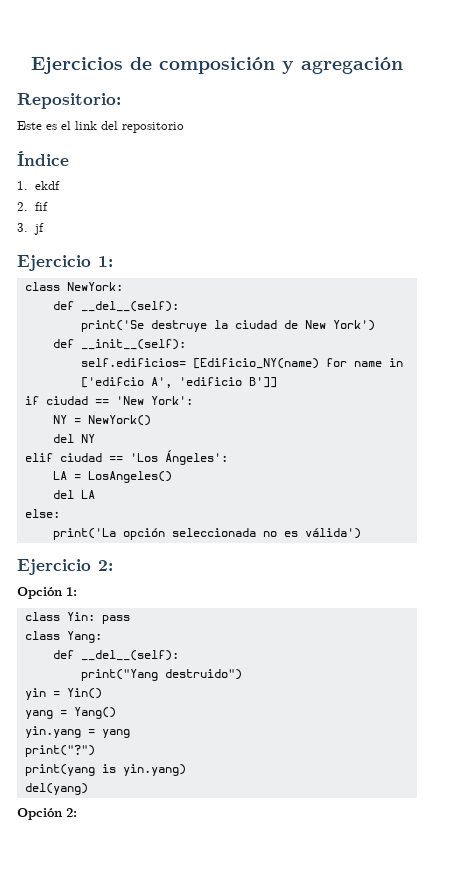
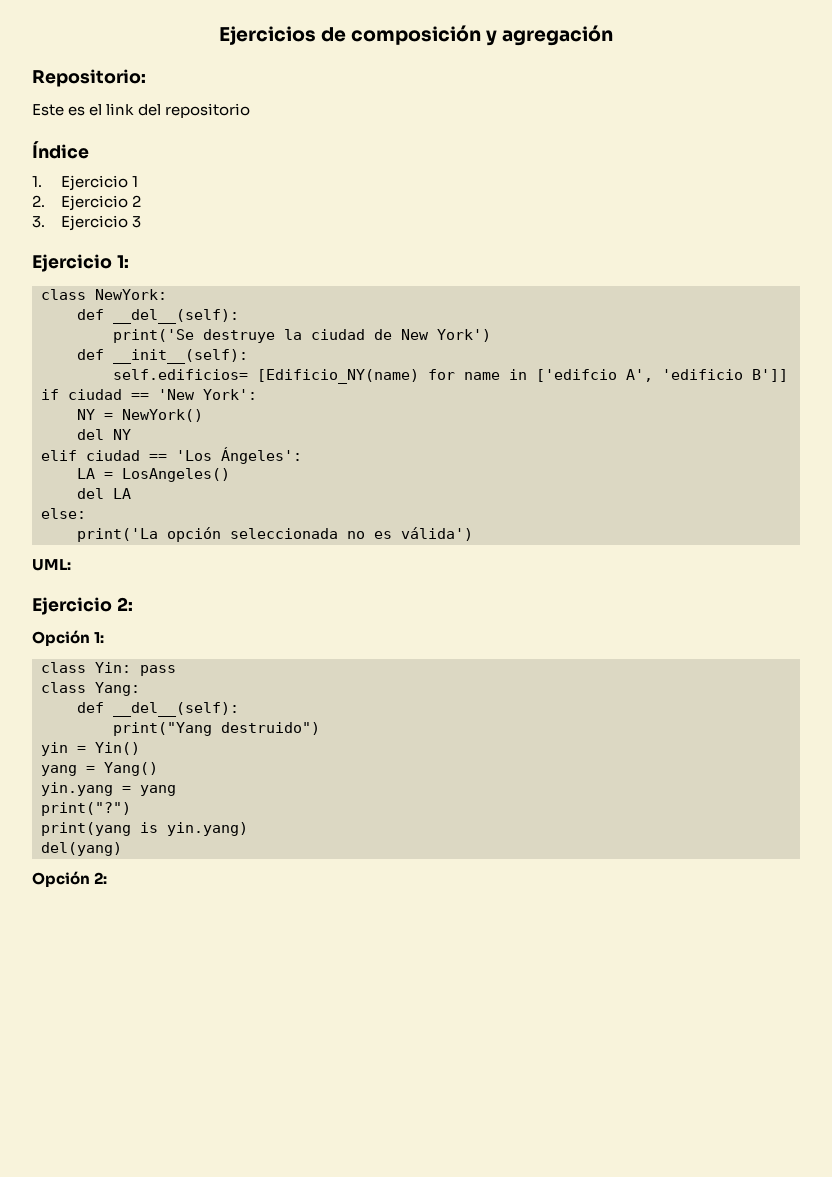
[35,181,61,190] ekdf -> [60,175,138,191] Ejercicio 1
[35,202,49,211] fif -> [60,195,141,211] Ejercicio 2
[34,223,45,235] jf -> [60,215,141,231] Ejercicio 3
(361, 533) none -> [32,559,71,571] // UML:

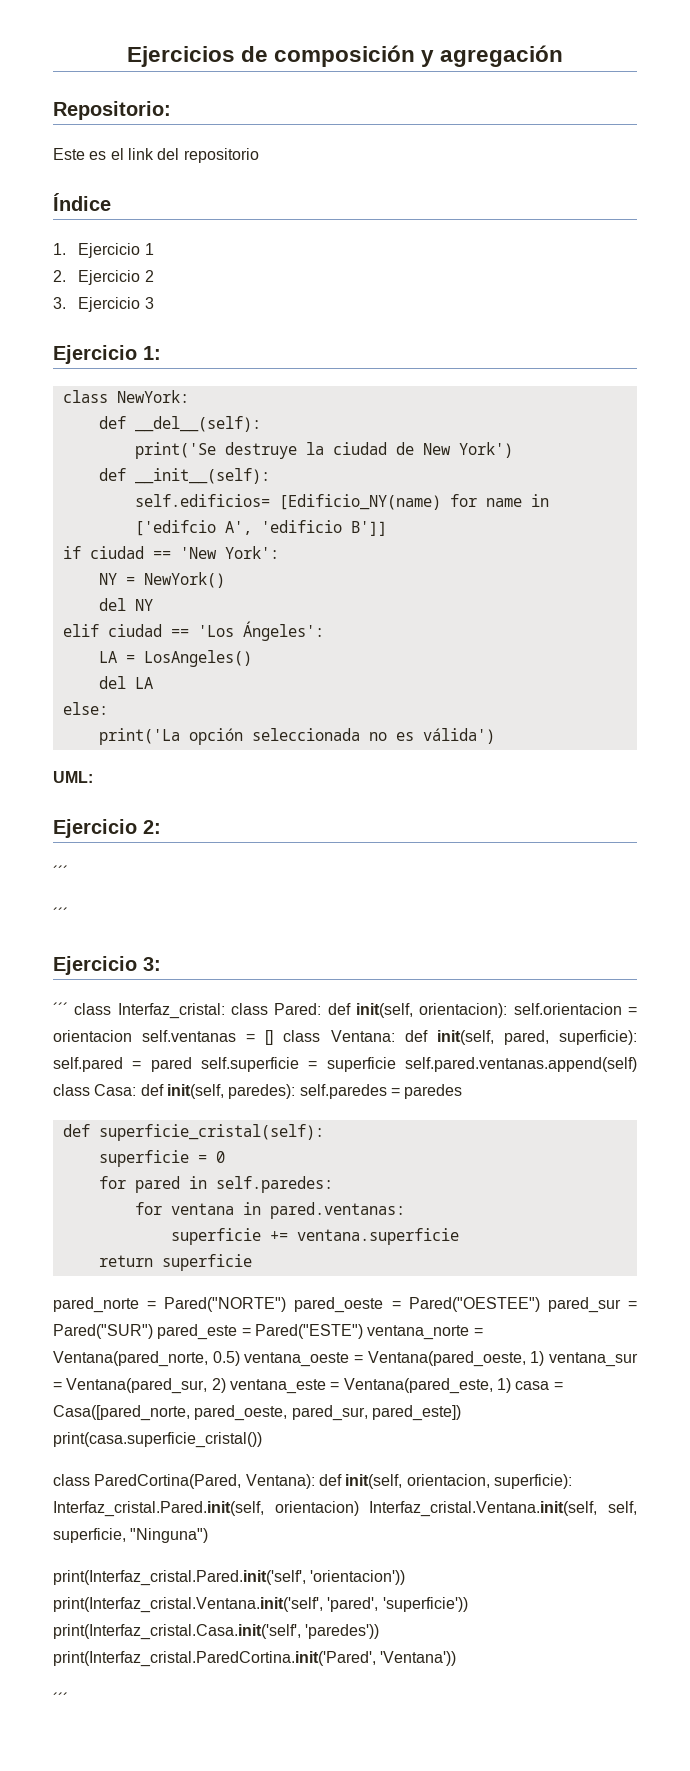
[32,630,105,646] [41,662,176,676] [41,682,140,696] [77,702,239,717] [113,722,320,736] [41,742,140,756] [41,762,158,776] [41,782,176,796] [41,802,131,816] [41,822,248,836] [41,842,122,856] [32,871,108,887] Opción 1: // class Yin: pass // class Yang: // def __del__(self): // print("Yang destruido") // yin = Yin() // yang = Yang() // yin.yang = yang // print("?") // print(yang is yin.yang) // del(yang) // Opción 2: -> [53,865,68,878] [53,907,68,920] [53,956,161,975] [53,1002,637,1019] [53,1030,637,1045] [53,1057,637,1072] [53,1084,463,1099] [62,1124,324,1141] [98,1150,225,1167] [98,1176,333,1193] [134,1202,405,1219] [170,1228,459,1245] [98,1254,252,1271] [53,1297,637,1313] [53,1324,483,1340] [53,1351,639,1367] [53,1378,563,1394] [53,1405,461,1421] [53,1432,262,1448] [53,1474,572,1489] [53,1501,637,1517] [53,1528,209,1543] [53,1570,406,1586] [53,1597,468,1613] [53,1624,380,1640] [53,1651,457,1667] [53,1692,68,1705] ´´´ // ´´´ // Ejercicio 3: // ´´´ class Interfaz_cristal: class Pared: def init(self, orientacion): self.orientacion = orientacion self.ventanas = [] class Ventana: def init(self, pared, superficie): self.pared = pared self.superficie = superficie self.pared.ventanas.append(self) class Casa: def init(self, paredes): self.paredes = paredes // def superficie_cristal(self): // superficie = 0 // for pared in self.paredes: // for ventana in pared.ventanas: // superficie += ventana.superficie // return superficie // pared_norte = Pared("NORTE") pared_oeste = Pared("OESTEE") pared_sur = Pared("SUR") pared_este = Pared("ESTE") ventana_norte = Ventana(pared_norte, 0.5) ventana_oeste = Ventana(pared_oeste, 1) ventana_sur = Ventana(pared_sur, 2) ventana_este = Ventana(pared_este, 1) casa = Casa([pared_norte, pared_oeste, pared_sur, pared_este]) print(casa.superficie_cristal()) // class ParedCortina(Pared, Ventana): def init(self, orientacion, superficie): Interfaz_cristal.Pared.init(self, orientacion) Interfaz_cristal.Ventana.init(self, self, superficie, "Ninguna") // print(Interfaz_cristal.Pared.init('self', 'orientacion')) print(Interfaz_cristal.Ventana.init('self', 'pared', 'superficie')) print(Interfaz_cristal.Casa.init('self', 'paredes')) print(Interfaz_cristal.ParedCortina.init('Pared', 'Ventana')) // ´´´

